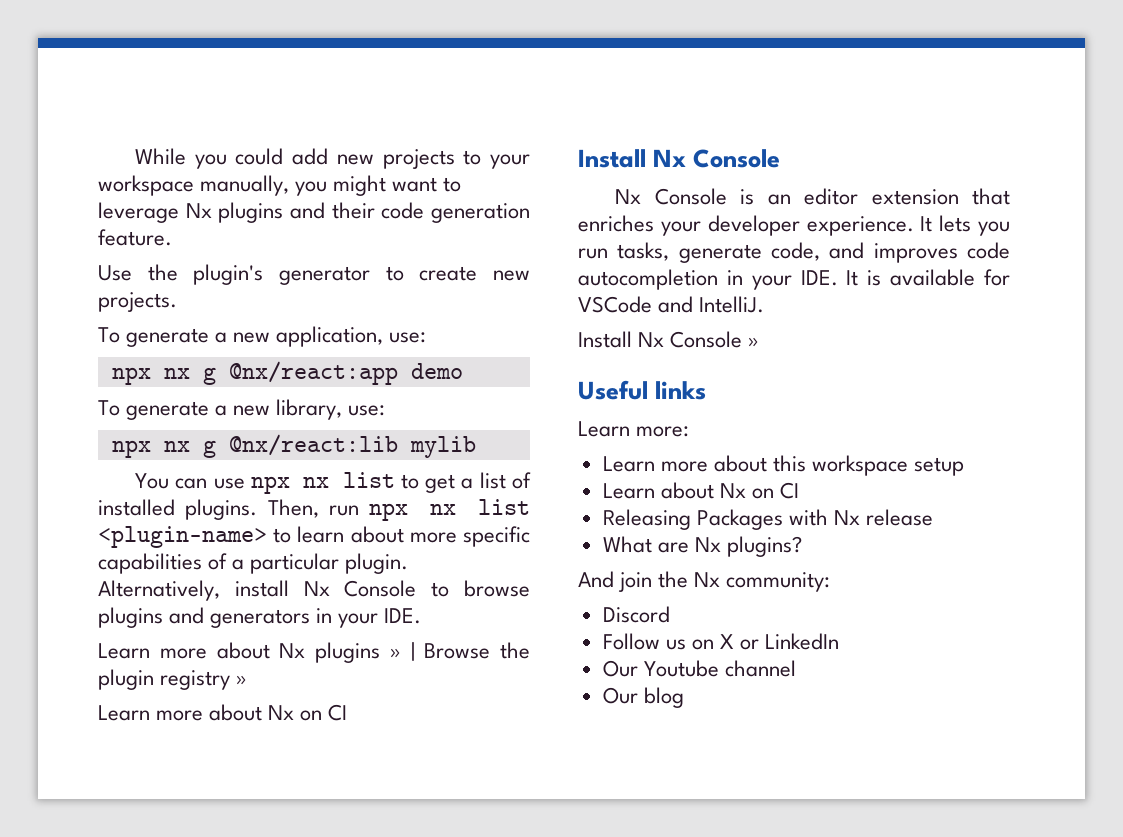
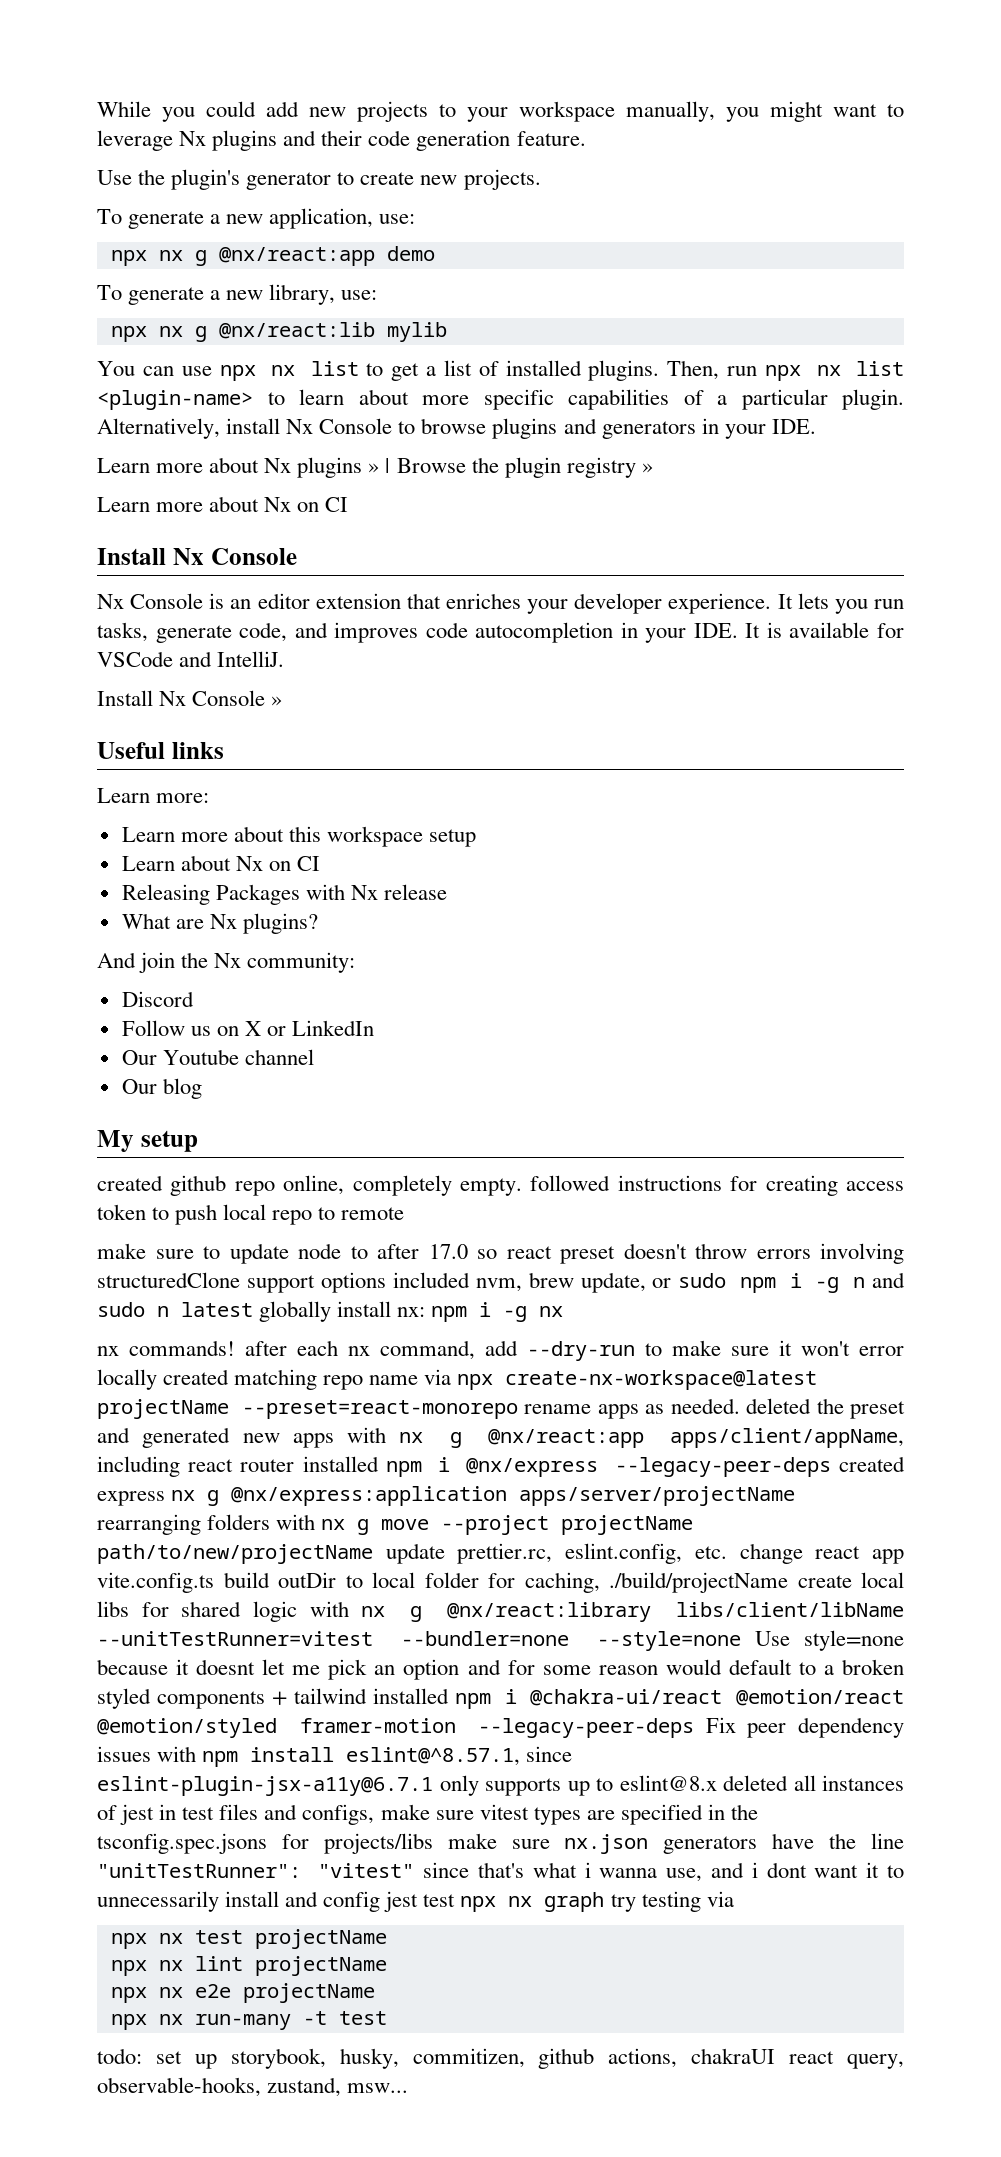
(684, 697) none -> [97,1130,198,1152] [97,1175,904,1196] [97,1204,405,1225] [97,1243,904,1264] [97,1272,905,1293] [97,1301,564,1322] [97,1340,904,1361] [97,1369,818,1390] [97,1398,906,1419] [97,1427,904,1448] [97,1456,905,1477] [97,1486,796,1506] [97,1514,694,1535] [97,1543,904,1564] [97,1572,904,1593] [97,1601,904,1622] [97,1630,904,1651] [97,1659,904,1680] [97,1688,904,1709] [97,1717,904,1738] [97,1746,573,1767] [97,1775,904,1796] [97,1804,759,1825] [97,1833,904,1854] [97,1862,904,1882] [97,1891,734,1912] [110,1929,387,1949] [110,1956,387,1976] [110,1983,375,2003] [110,2011,387,2030] [97,2048,904,2069] [97,2077,409,2097] // My setup // created github repo online, completely empty. followed instructions for creating access token to push local repo to remote // make sure to update node to after 17.0 so react preset doesn't throw errors involving structuredClone support options included nvm, brew update, or sudo npm i -g n and sudo n latest globally install nx: npm i -g nx // nx commands! after each nx command, add --dry-run to make sure it won't error locally created matching repo name via npx create-nx-workspace@latest projectName --preset=react-monorepo rename apps as needed. deleted the preset and generated new apps with nx g @nx/react:app apps/client/appName, including react router installed npm i @nx/express --legacy-peer-deps created express nx g @nx/express:application apps/server/projectName rearranging folders with nx g move --project projectName path/to/new/projectName update prettier.rc, eslint.config, etc. change react app vite.config.ts build outDir to local folder for caching, ./build/projectName create local libs for shared logic with nx g @nx/react:library libs/client/libName --unitTestRunner=vitest --bundler=none --style=none Use style=none because it doesnt let me pick an option and for some reason would default to a broken styled components + tailwind installed npm i @chakra-ui/react @emotion/react @emotion/styled framer-motion --legacy-peer-deps Fix peer dependency issues with npm install eslint@^8.57.1, since eslint-plugin-jsx-a11y@6.7.1 only supports up to eslint@8.x deleted all instances of jest in test files and configs, make sure vitest types are specified in the tsconfig.spec.jsons for projects/libs make sure nx.json generators have the line "unitTestRunner": "vitest" since that's what i wanna use, and i dont want it to unnecessarily install and config jest test npx nx graph try testing via // npx nx test projectName // npx nx lint projectName // npx nx e2e projectName // npx nx run-many -t test // todo: set up storybook, husky, commitizen, github actions, chakraUI react query, observable-hooks, zustand, msw...

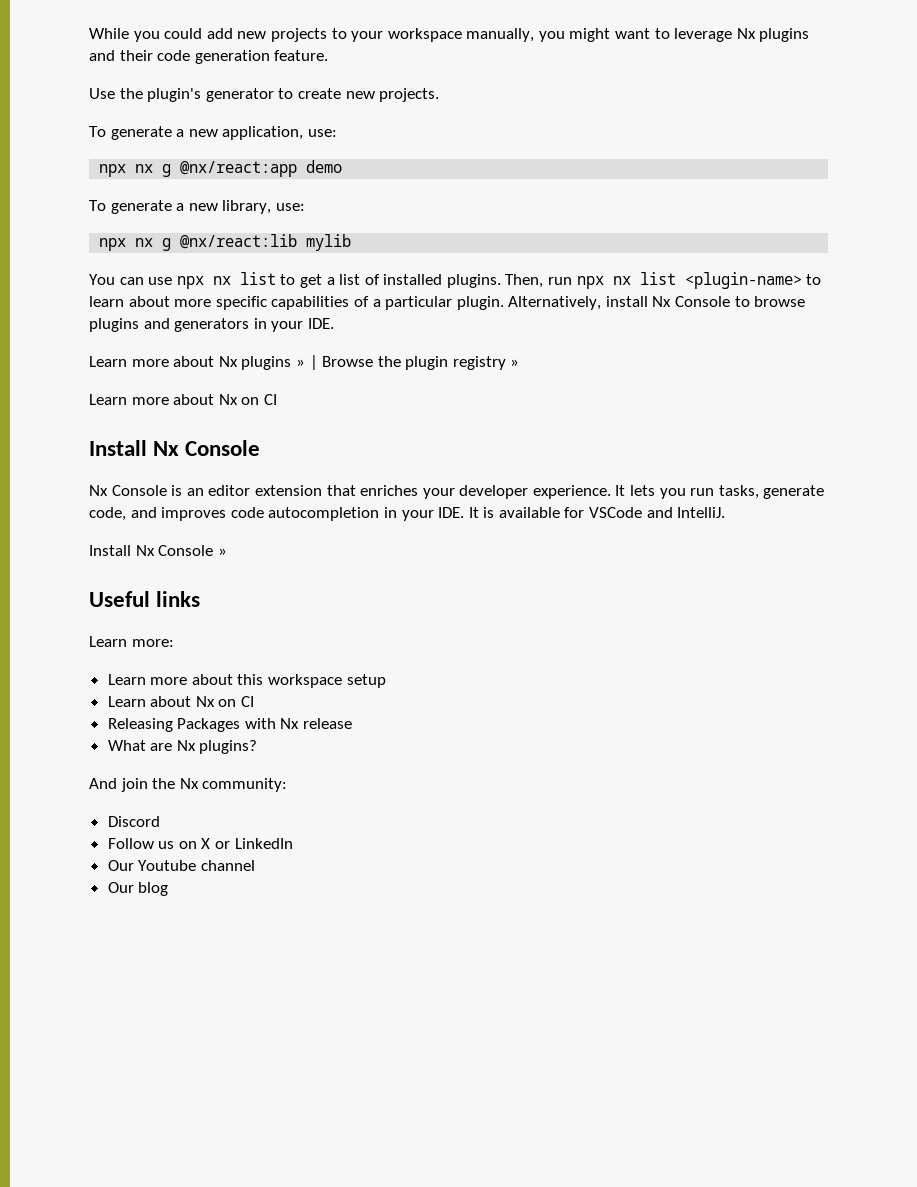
[97,1130,198,1152] [97,1175,904,1196] [97,1204,405,1225] [97,1243,904,1264] [97,1272,905,1293] [97,1301,564,1322] [97,1340,904,1361] [97,1369,818,1390] [97,1398,906,1419] [97,1427,904,1448] [97,1456,905,1477] [97,1486,796,1506] [97,1514,694,1535] [97,1543,904,1564] [97,1572,904,1593] [97,1601,904,1622] [97,1630,904,1651] [97,1659,904,1680] [97,1688,904,1709] [97,1717,904,1738] [97,1746,573,1767] [97,1775,904,1796] [97,1804,759,1825] [97,1833,904,1854] [97,1862,904,1882] [97,1891,734,1912] [110,1929,387,1949] [110,1956,387,1976] [110,1983,375,2003] [110,2011,387,2030] [97,2048,904,2069] [97,2077,409,2097] // My setup // created github repo online, completely empty. followed instructions for creating access token to push local repo to remote // make sure to update node to after 17.0 so react preset doesn't throw errors involving structuredClone support options included nvm, brew update, or sudo npm i -g n and sudo n latest globally install nx: npm i -g nx // nx commands! after each nx command, add --dry-run to make sure it won't error locally created matching repo name via npx create-nx-workspace@latest projectName --preset=react-monorepo rename apps as needed. deleted the preset and generated new apps with nx g @nx/react:app apps/client/appName, including react router installed npm i @nx/express --legacy-peer-deps created express nx g @nx/express:application apps/server/projectName rearranging folders with nx g move --project projectName path/to/new/projectName update prettier.rc, eslint.config, etc. change react app vite.config.ts build outDir to local folder for caching, ./build/projectName create local libs for shared logic with nx g @nx/react:library libs/client/libName --unitTestRunner=vitest --bundler=none --style=none Use style=none because it doesnt let me pick an option and for some reason would default to a broken styled components + tailwind installed npm i @chakra-ui/react @emotion/react @emotion/styled framer-motion --legacy-peer-deps Fix peer dependency issues with npm install eslint@^8.57.1, since eslint-plugin-jsx-a11y@6.7.1 only supports up to eslint@8.x deleted all instances of jest in test files and configs, make sure vitest types are specified in the tsconfig.spec.jsons for projects/libs make sure nx.json generators have the line "unitTestRunner": "vitest" since that's what i wanna use, and i dont want it to unnecessarily install and config jest test npx nx graph try testing via // npx nx test projectName // npx nx lint projectName // npx nx e2e projectName // npx nx run-many -t test // todo: set up storybook, husky, commitizen, github actions, chakraUI react query, observable-hooks, zustand, msw... -> (169, 889) none

